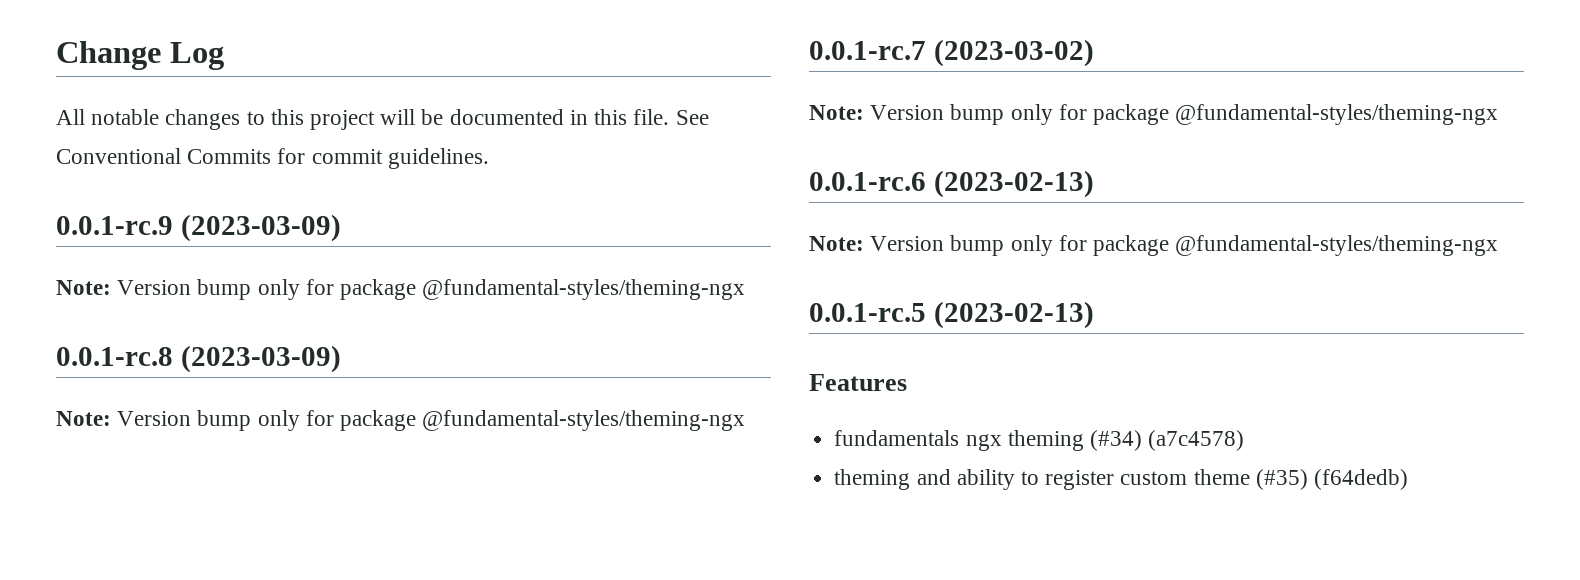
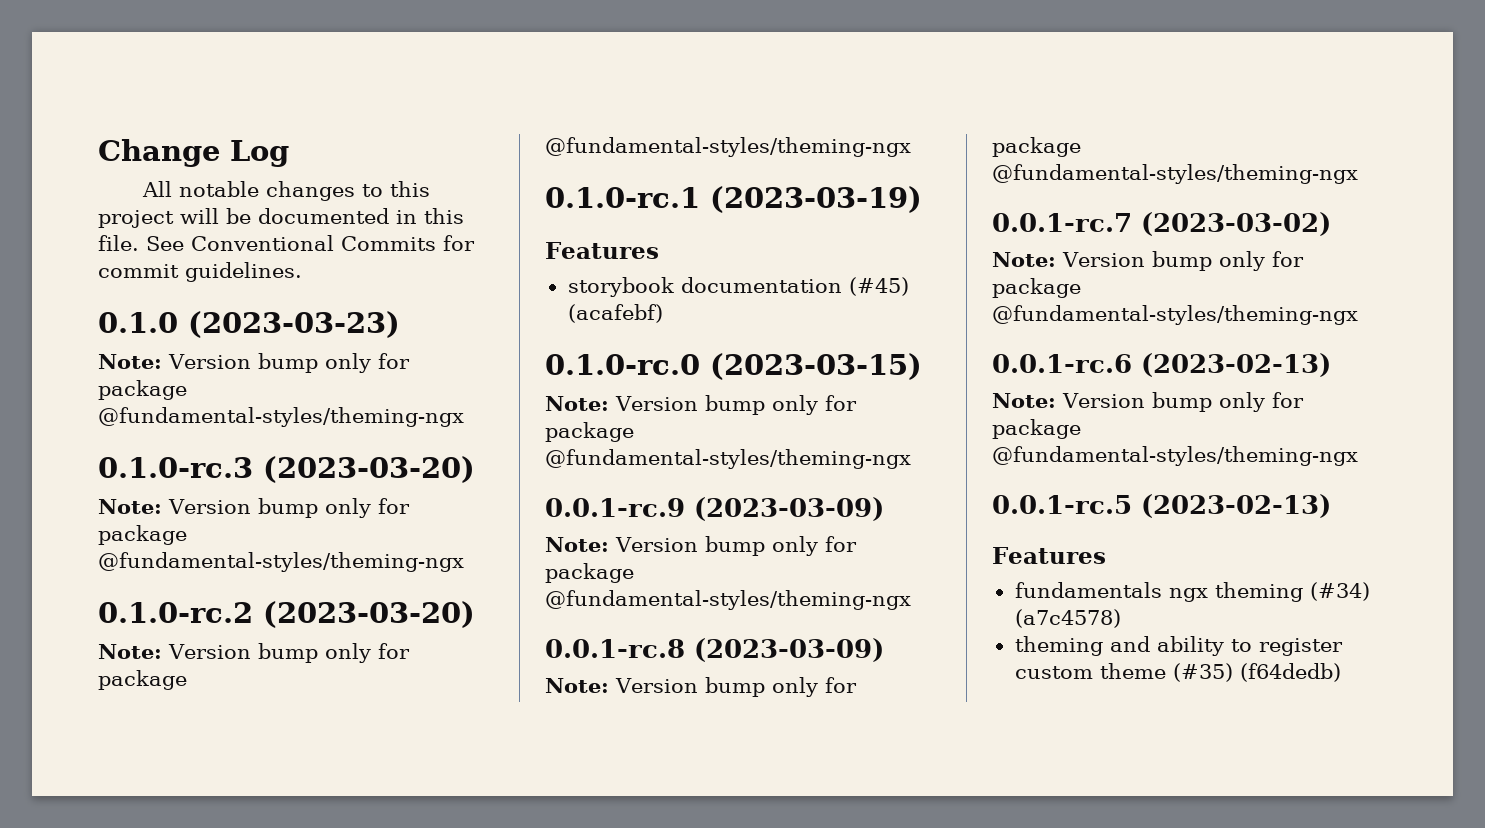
(489, 158) none -> [98,311,400,338] [98,353,410,373] [98,380,187,400] [98,407,464,427] [98,456,475,483] [98,498,410,518] [98,525,187,545] [98,552,464,572] [98,601,475,628] [98,643,410,663] [98,670,187,690] [545,137,911,157] [545,186,922,213] [545,242,659,259] [567,277,909,297] [567,304,663,323] [545,353,922,380] [545,395,857,415] [545,422,634,442] [545,449,911,469] // 0.1.0 (2023-03-23) // Note: Version bump only for package @fundamental-styles/theming-ngx // 0.1.0-rc.3 (2023-03-20) // Note: Version bump only for package @fundamental-styles/theming-ngx // 0.1.0-rc.2 (2023-03-20) // Note: Version bump only for package @fundamental-styles/theming-ngx // 0.1.0-rc.1 (2023-03-19) // Features // storybook documentation (#45) (acafebf) // 0.1.0-rc.0 (2023-03-15) // Note: Version bump only for package @fundamental-styles/theming-ngx

